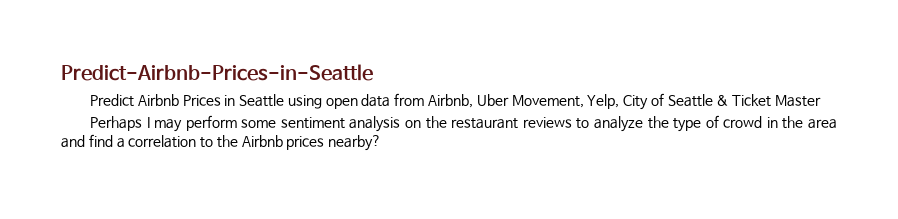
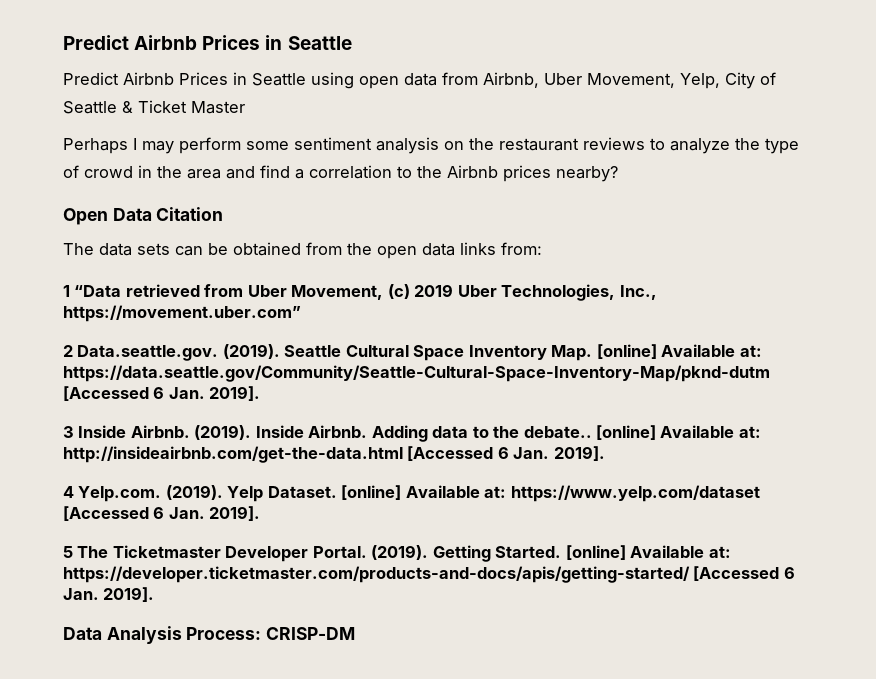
[61,64,373,81] Predict-Airbnb-Prices-in-Seattle -> [63,35,352,50] Predict Airbnb Prices in Seattle
(382, 143) none -> [63,207,224,225] [63,242,542,259] [63,284,657,301] [63,305,301,322] [63,344,762,361] [63,365,770,382] [63,386,261,401] [63,425,761,442] [63,446,605,463] [63,485,760,502] [63,506,261,521] [63,545,731,562] [63,566,795,583] [63,587,155,602] [63,626,356,644] // Open Data Citation // The data sets can be obtained from the open data links from: // 1 “Data retrieved from Uber Movement, (c) 2019 Uber Technologies, Inc., https://movement.uber.com” // 2 Data.seattle.gov. (2019). Seattle Cultural Space Inventory Map. [online] Available at: https://data.seattle.gov/Community/Seattle-Cultural-Space-Inventory-Map/pknd-dutm [Accessed 6 Jan. 2019]. // 3 Inside Airbnb. (2019). Inside Airbnb. Adding data to the debate.. [online] Available at: http://insideairbnb.com/get-the-data.html [Accessed 6 Jan. 2019]. // 4 Yelp.com. (2019). Yelp Dataset. [online] Available at: https://www.yelp.com/dataset [Accessed 6 Jan. 2019]. // 5 The Ticketmaster Developer Portal. (2019). Getting Started. [online] Available at: https://developer.ticketmaster.com/products-and-docs/apis/getting-started/ [Accessed 6 Jan. 2019]. // Data Analysis Process: CRISP-DM

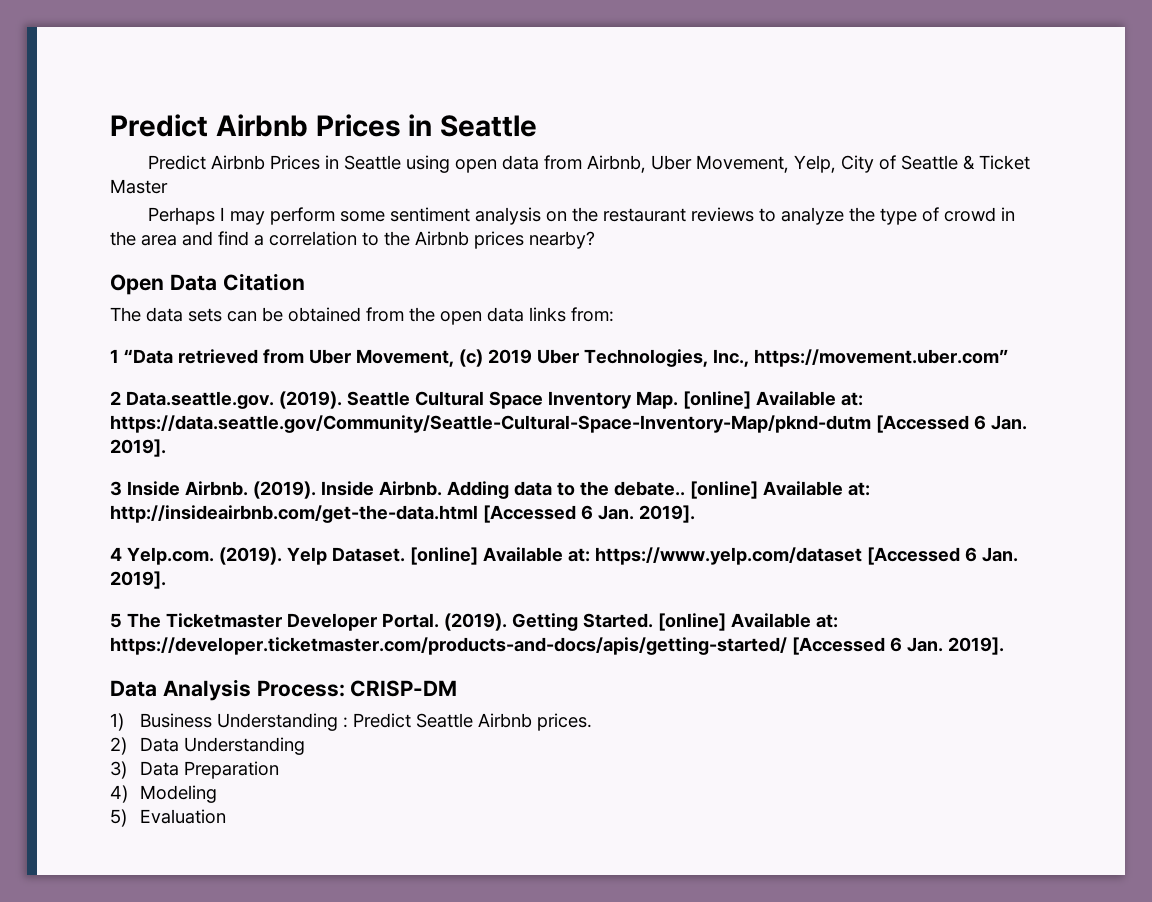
(356, 633) none -> [110,713,593,731] [110,737,306,755] [110,761,280,779] [110,785,218,803] [110,809,227,827] // 1) Business Understanding : Predict Seattle Airbnb prices. // 2) Data Understanding // 3) Data Preparation // 4) Modeling // 5) Evaluation

